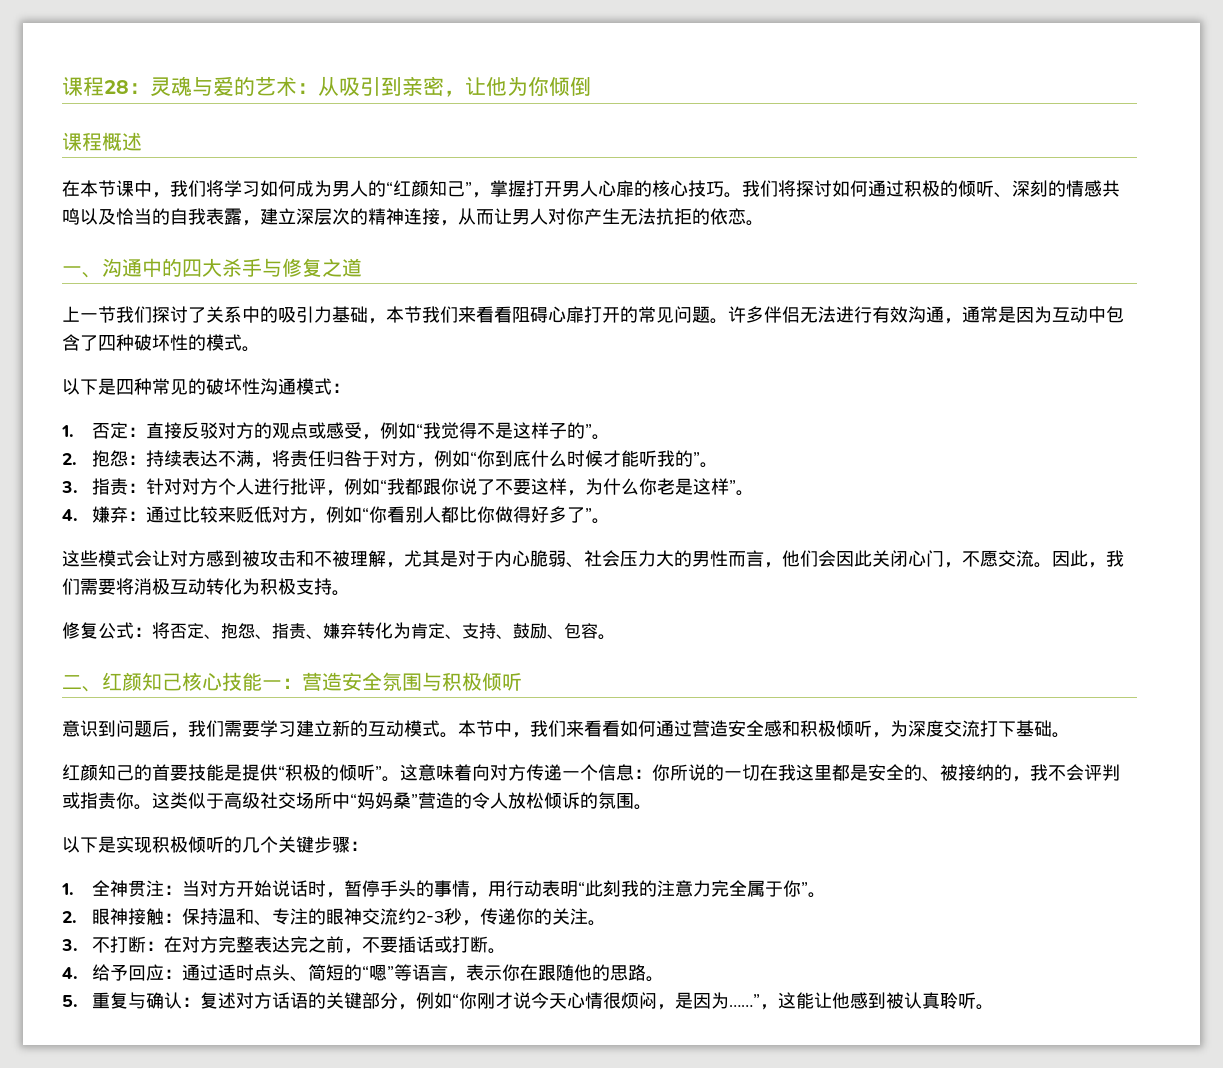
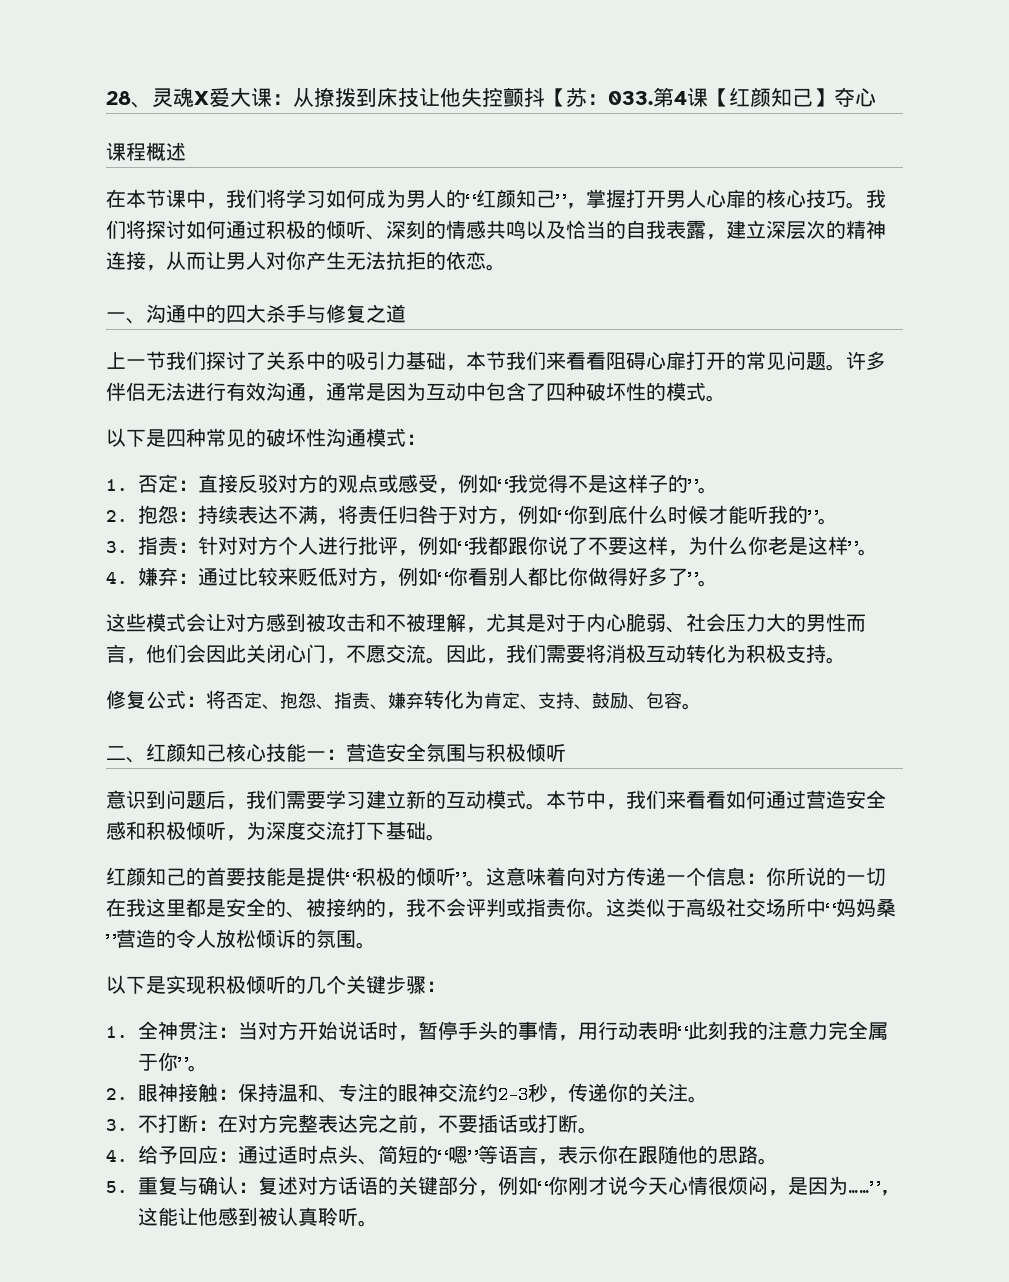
[62,76,591,97] 课程28：灵魂与爱的艺术：从吸引到亲密，让他为你倾倒 -> [106,87,876,108] 28、灵魂X爱大课：从撩拨到床技让他失控颤抖【苏：033.第4课【红颜知己】夺心

